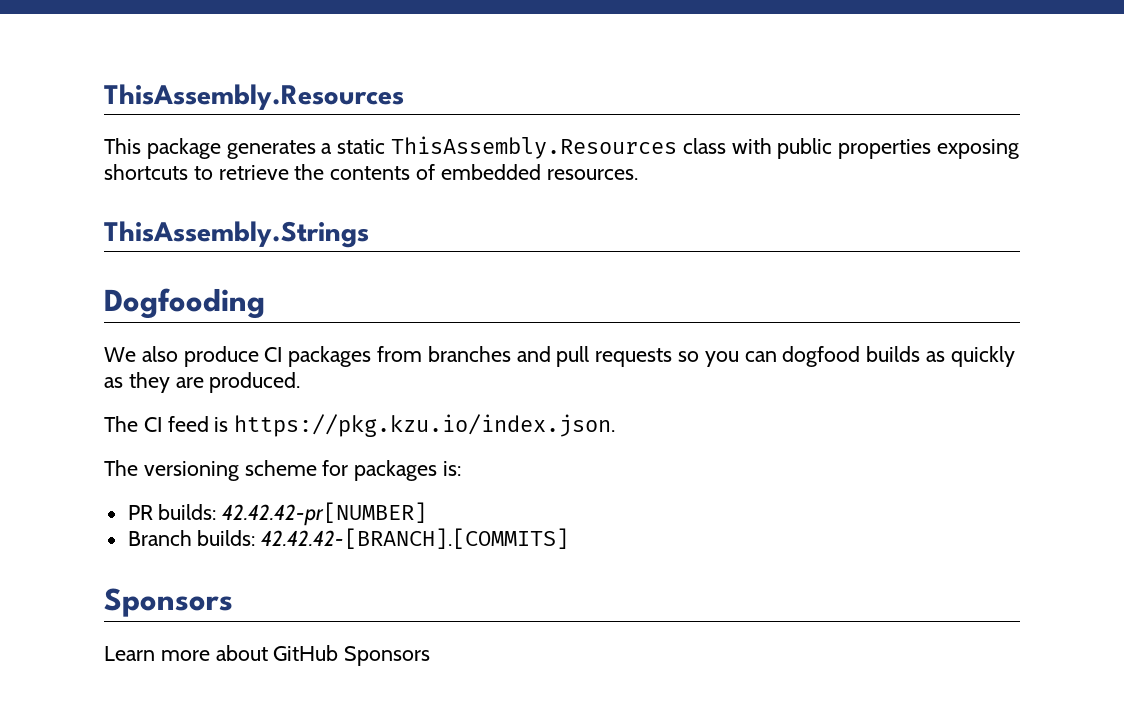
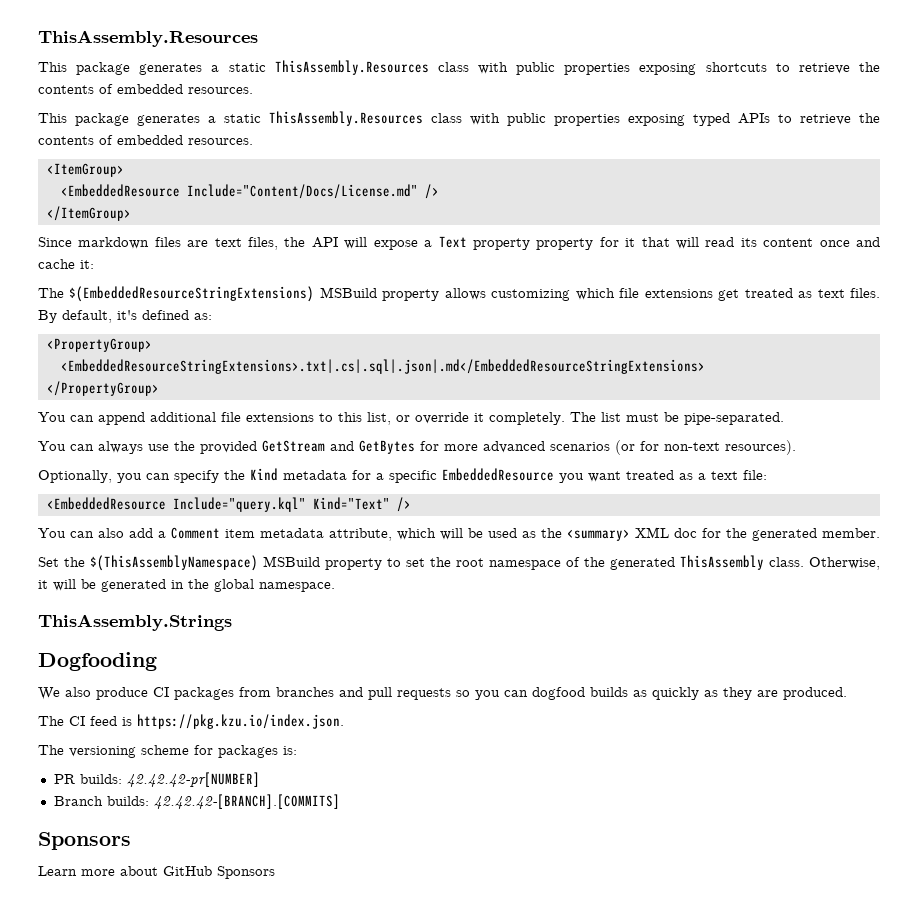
(638, 174) none -> [38,111,880,126] [38,135,253,145] [46,163,124,177] [60,184,439,199] [46,206,131,221] [38,236,880,250] [38,259,94,269] [38,286,880,302] [38,310,212,323] [46,338,152,352] [60,359,705,374] [46,381,159,396] [38,412,784,425] [38,440,796,455] [38,468,767,483] [46,497,411,512] [38,527,880,541] [38,555,880,571] [38,579,335,592] // This package generates a static ThisAssembly.Resources class with public properties exposing typed APIs to retrieve the contents of embedded resources. // <ItemGroup> // <EmbeddedResource Include="Content/Docs/License.md" /> // </ItemGroup> // Since markdown files are text files, the API will expose a Text property property for it that will read its content once and cache it: // The $(EmbeddedResourceStringExtensions) MSBuild property allows customizing which file extensions get treated as text files. By default, it's defined as: // <PropertyGroup> // <EmbeddedResourceStringExtensions>.txt|.cs|.sql|.json|.md</EmbeddedResourceStringExtensions> // </PropertyGroup> // You can append additional file extensions to this list, or override it completely. The list must be pipe-separated. // You can always use the provided GetStream and GetBytes for more advanced scenarios (or for non-text resources). // Optionally, you can specify the Kind metadata for a specific EmbeddedResource you want treated as a text file: // <EmbeddedResource Include="query.kql" Kind="Text" /> // You can also add a Comment item metadata attribute, which will be used as the <summary> XML doc for the generated member. // Set the $(ThisAssemblyNamespace) MSBuild property to set the root namespace of the generated ThisAssembly class. Otherwise, it will be generated in the global namespace.

